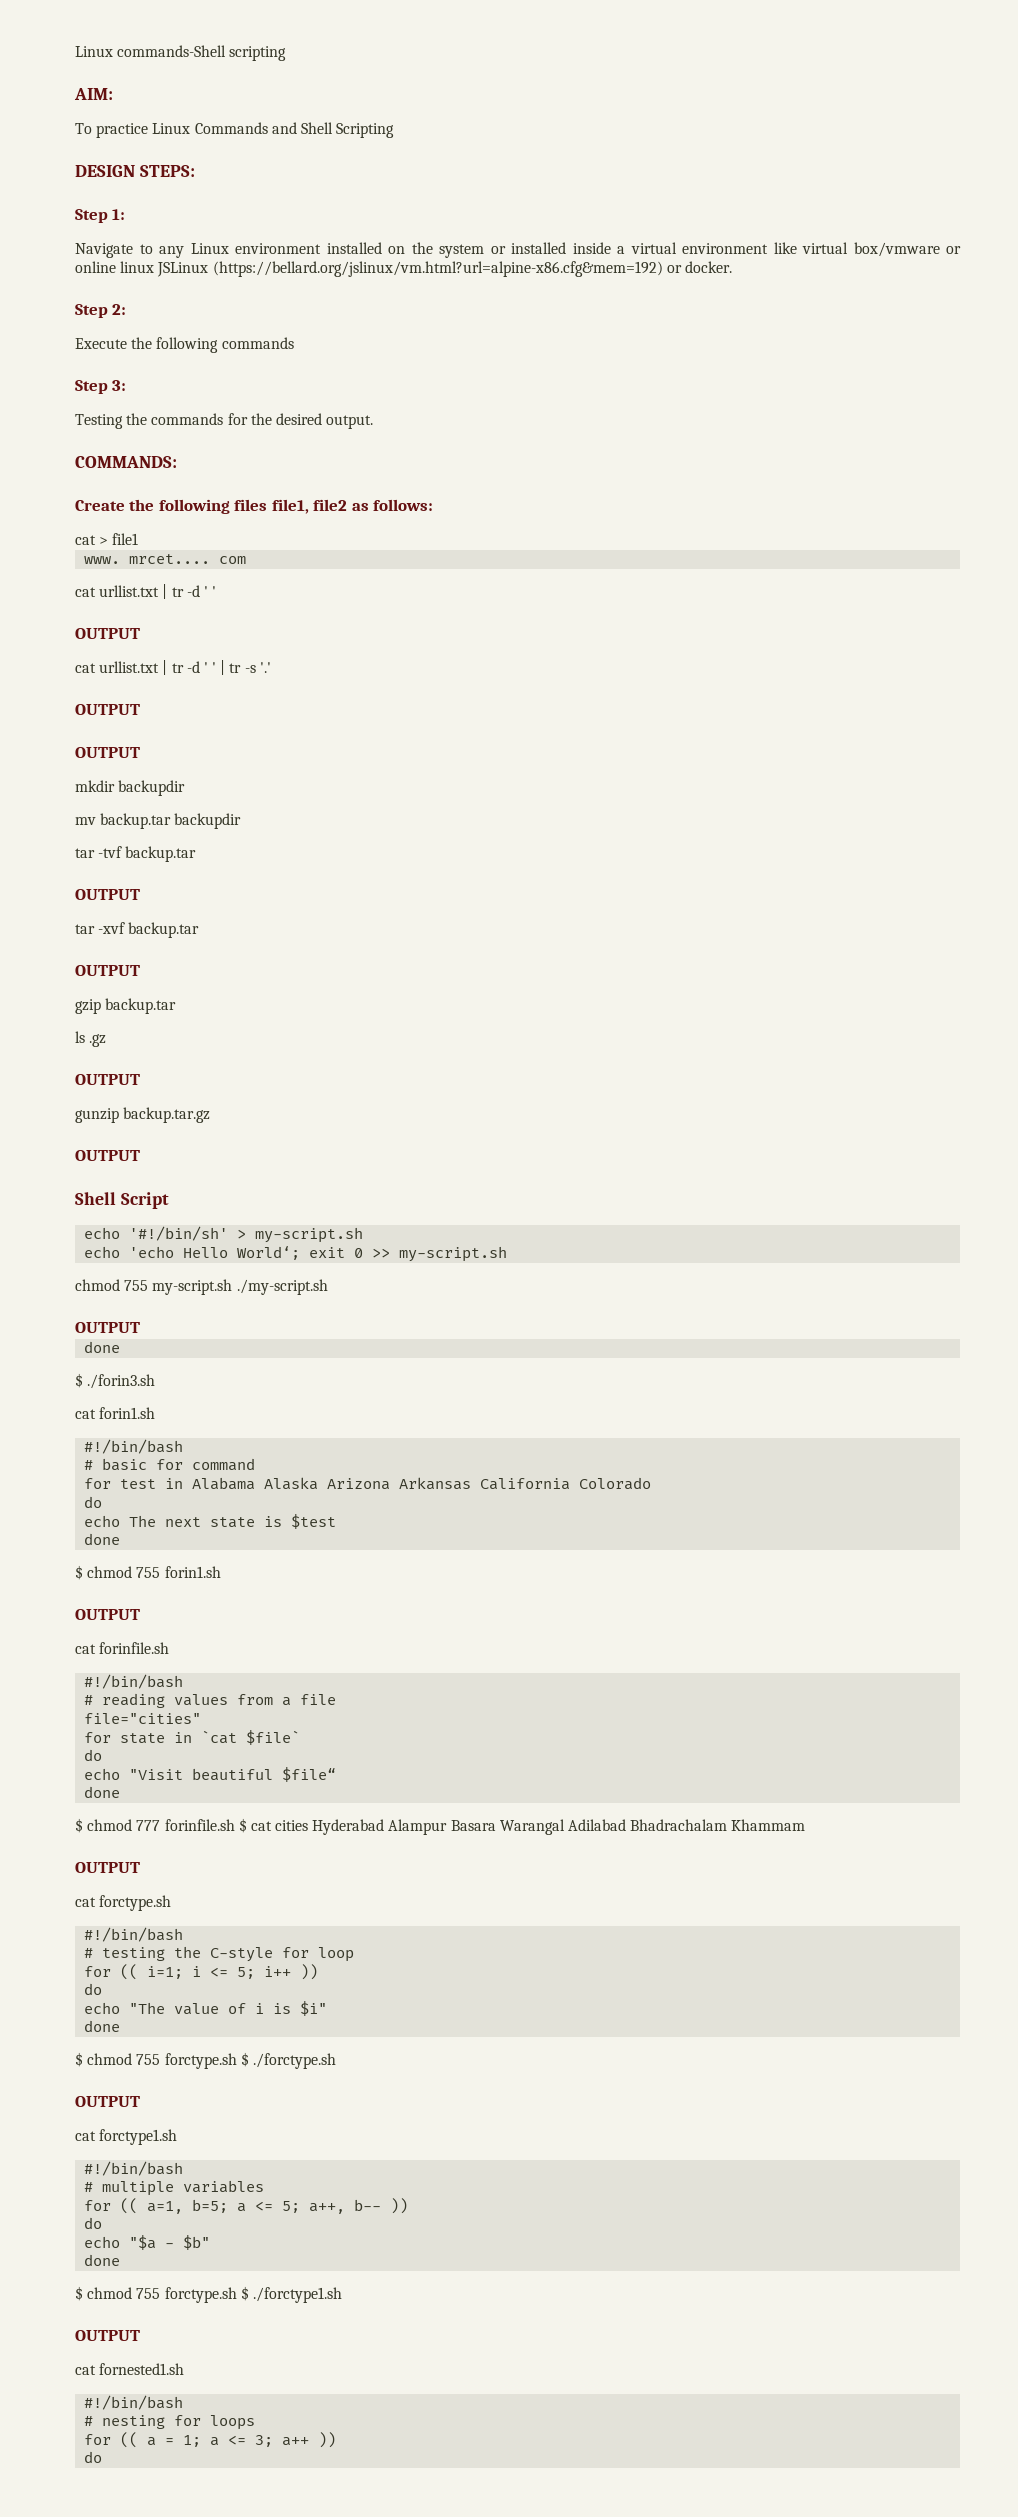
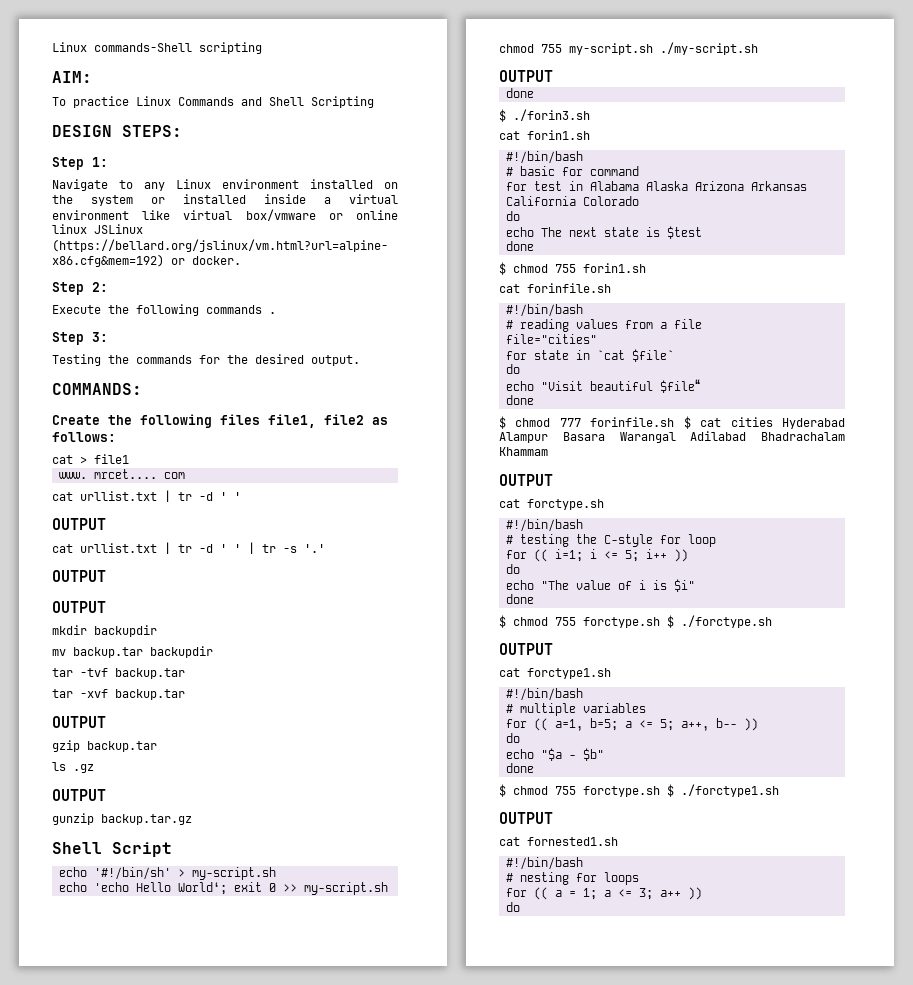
(294, 343) none -> [269,312,276,314] .
[75,889,140,900] // OUTPUT -> (185, 673) none
[75,1150,140,1161] // OUTPUT -> (192, 819) none
[75,1609,140,1620] // OUTPUT -> (646, 268) none

